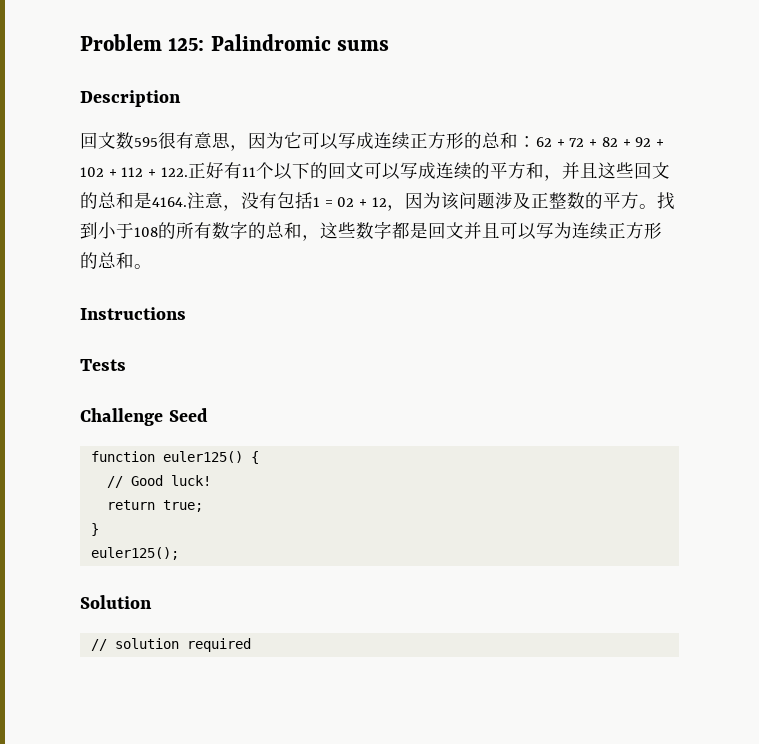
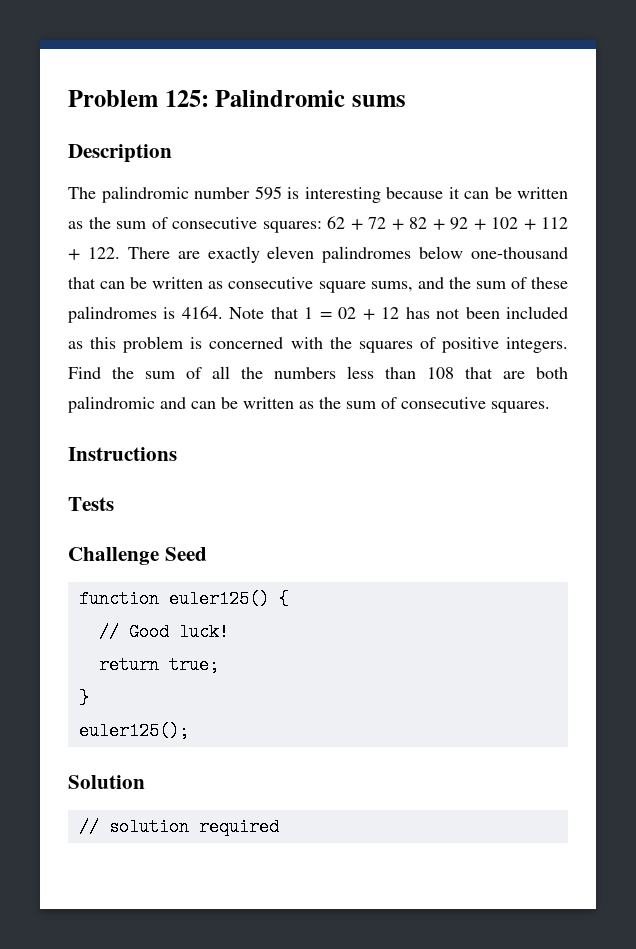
[80,132,536,151] 回文数595很有意思，因为它可以写成连续正方形的总和： -> [68,186,568,203] [68,217,322,233] The palindromic number 595 is interesting because it can be written as the sum of consecutive squares:
[187,162,670,181] [80,192,313,211] 正好有11个以下的回文可以写成连续的平方和，并且这些回文的总和是4164.注意，没有包括 -> [127,246,568,263] [68,277,568,293] [68,306,299,323] There are exactly eleven palindromes below one-thousand that can be written as consecutive square sums, and the sum of these palindromes is 4164. Note that
[386,192,675,211] [80,221,662,241] [80,252,152,269] ，因为该问题涉及正整数的平方。找到小于108的所有数字的总和，这些数字都是回文并且可以写为连续正方形的总和。 -> [405,306,568,319] [68,336,569,353] [68,366,568,379] [68,396,550,413] has not been included as this problem is concerned with the squares of positive integers. Find the sum of all the numbers less than 108 that are both palindromic and can be written as the sum of consecutive squares.

